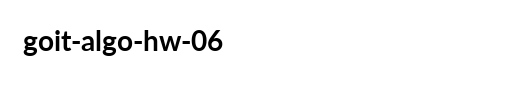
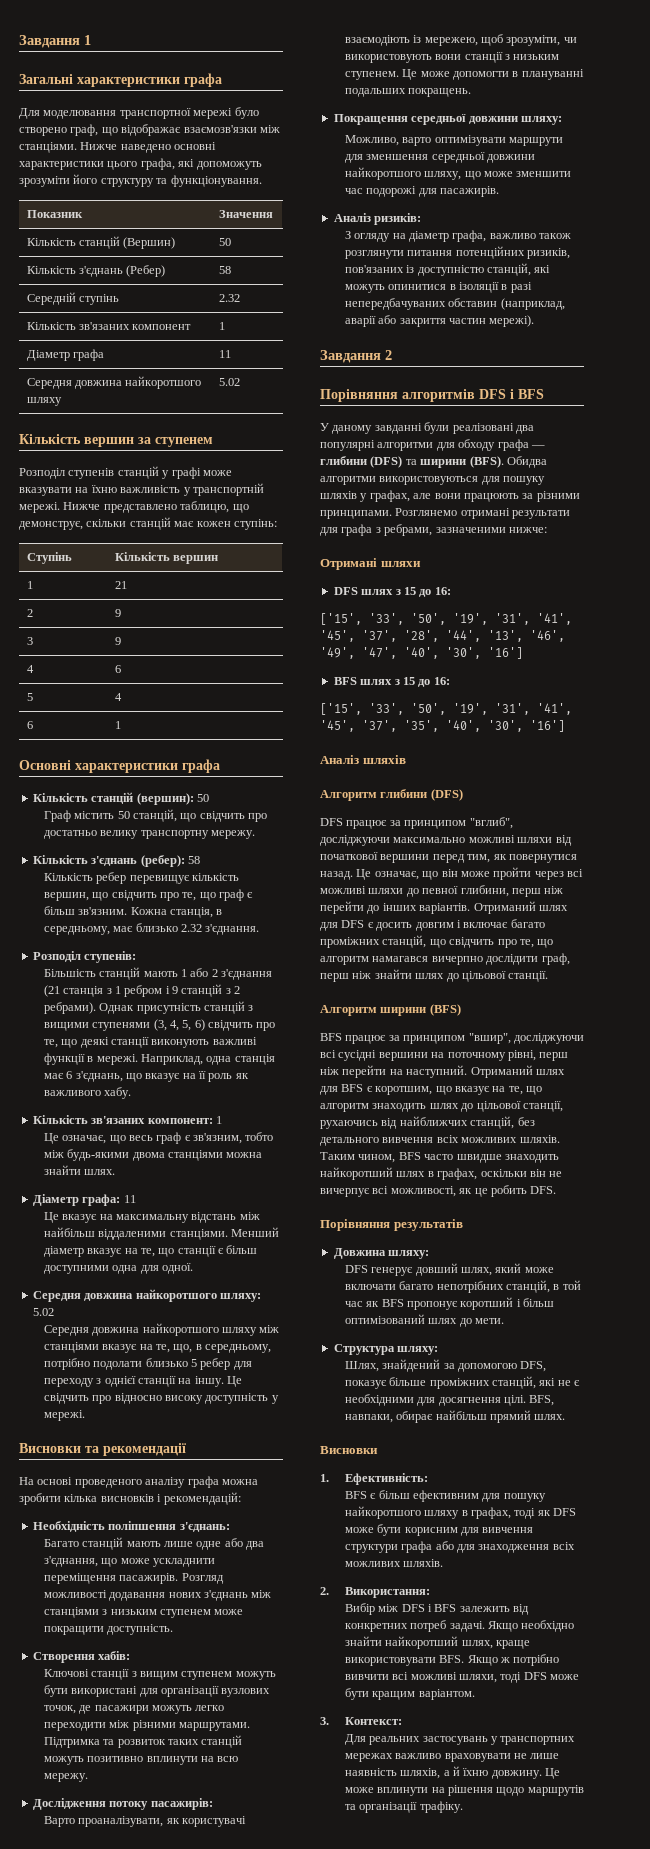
[23,30,223,56] goit-algo-hw-06 -> [19,35,91,48] [19,73,222,87] [19,107,259,119] [19,124,280,136] [19,142,217,153] [19,158,262,170] [19,174,262,187] [26,210,83,218] [218,210,273,218] [26,236,176,249] [218,238,231,246] [26,265,166,277] [218,266,231,274] [26,292,120,305] [218,294,240,302] [26,322,192,330] [218,322,225,330] [26,349,105,361] [218,350,231,358] [26,376,202,389] [26,397,62,406] [218,378,240,386] [19,434,213,447] [19,466,232,479] [19,483,264,496] [19,501,249,513] [19,517,277,530] [26,552,72,564] [114,552,219,564] [26,581,33,589] [114,581,127,589] [26,609,33,617] [114,609,121,617] [26,637,33,645] [114,637,121,645] [26,665,34,673] [114,665,121,673] [26,693,33,701] [114,693,122,701] [26,721,33,729] [114,721,121,729] [19,759,220,773] [32,792,209,805] [43,809,268,822] [43,830,255,839] [32,855,200,867] [43,872,239,884] [43,889,254,901] [43,906,223,918] [43,923,260,935] [32,951,137,963] [43,967,273,980] [43,984,241,997] [43,1001,254,1014] [43,1019,276,1031] [43,1037,257,1048] [43,1053,275,1065] [43,1071,249,1082] [43,1087,132,1099] [32,1115,222,1124] [43,1132,274,1144] [43,1149,263,1161] [43,1165,116,1175] [32,1194,136,1206] [43,1212,260,1223] [43,1227,279,1240] [43,1245,258,1257] [43,1263,193,1274] [32,1289,261,1302] [32,1308,54,1316] [43,1323,280,1336] [43,1342,272,1353] [43,1358,252,1370] [43,1376,243,1387] [43,1393,279,1404] [43,1410,85,1421] [19,1443,186,1456] [19,1476,258,1488] [19,1492,241,1505] [32,1521,230,1532] [43,1537,265,1550] [43,1556,215,1567] [43,1573,224,1584] [43,1590,272,1601] [43,1607,244,1618] [43,1624,174,1635] [32,1651,131,1663] [43,1669,276,1680] [43,1685,271,1697] [43,1705,225,1714] [43,1720,250,1731] [43,1735,243,1748] [43,1756,239,1765] [43,1773,88,1782] [32,1798,213,1810] [43,1816,246,1827] [344,34,577,46] [344,52,560,63] [344,69,584,80] [344,88,472,97] [333,114,562,125] [344,135,563,146] [344,152,535,163] [344,167,572,180] [344,186,499,197] [333,213,422,225] [344,230,572,242] [344,246,570,259] [344,263,551,276] [344,282,532,293] [344,298,565,310] [344,315,535,327] [320,350,392,363] [320,389,544,402] [320,422,534,434] [320,439,545,451] [320,456,547,468] [320,476,546,485] [320,490,580,502] [320,508,571,519] [320,524,547,536] [320,558,421,570] [333,587,451,597] [320,613,572,625] [320,630,565,642] [320,647,523,659] [333,677,450,687] [320,703,572,715] [320,720,565,732] [320,755,406,764] [320,789,463,801] [320,817,513,829] [320,835,572,846] [320,852,577,863] [320,867,583,880] [320,885,564,897] [320,901,568,914] [320,919,545,931] [320,935,554,948] [320,953,570,965] [320,969,549,982] [320,1004,461,1016] [320,1033,584,1044] [320,1050,569,1061] [320,1065,565,1078] [320,1084,542,1095] [320,1101,563,1112] [320,1116,535,1129] [320,1135,560,1146] [320,1152,559,1163] [320,1167,563,1180] [320,1185,557,1197] [320,1219,463,1231] [333,1248,430,1259] [344,1263,554,1276] [344,1280,581,1293] [344,1297,555,1310] [344,1314,504,1327] [333,1344,439,1355] [344,1359,547,1372] [344,1376,581,1389] [344,1394,555,1406] [344,1410,566,1423] [320,1446,378,1454] [320,1473,428,1485] [344,1490,546,1502] [344,1506,577,1519] [344,1524,534,1536] [344,1541,575,1553] [344,1559,444,1567] [320,1587,430,1598] [344,1603,530,1615] [344,1620,575,1632] [344,1636,530,1649] [344,1654,560,1666] [344,1672,580,1683] [344,1688,475,1700] [320,1717,402,1725] [344,1734,576,1745] [344,1753,560,1762] [344,1766,561,1779] [344,1785,584,1796] [344,1801,463,1813] Завдання 1 // Загальні характеристики графа // Для моделювання транспортної мережі було створено граф, що відображає взаємозв'язки між станціями. Нижче наведено основні характеристики цього графа, які допоможуть зрозуміти його структуру та функціонування. // Показник | Значення // Кількість станцій (Вершин) | 50 // Кількість з'єднань (Ребер) | 58 // Середній ступінь | 2.32 // Кількість зв'язаних компонент | 1 // Діаметр графа | 11 // Середня довжина найкоротшого шляху | 5.02 // Кількість вершин за ступенем // Розподіл ступенів станцій у графі може вказувати на їхню важливість у транспортній мережі. Нижче представлено таблицю, що демонструє, скільки станцій має кожен ступінь: // Ступінь | Кількість вершин // 1 | 21 // 2 | 9 // 3 | 9 // 4 | 6 // 5 | 4 // 6 | 1 // Основні характеристики графа // Кількість станцій (вершин): 50 // Граф містить 50 станцій, що свідчить про достатньо велику транспортну мережу. // Кількість з'єднань (ребер): 58 // Кількість ребер перевищує кількість вершин, що свідчить про те, що граф є більш зв'язним. Кожна станція, в середньому, має близько 2.32 з'єднання. // Розподіл ступенів: // Більшість станцій мають 1 або 2 з'єднання (21 станція з 1 ребром і 9 станцій з 2 ребрами). Однак присутність станцій з вищими ступенями (3, 4, 5, 6) свідчить про те, що деякі станції виконують важливі функції в мережі. Наприклад, одна станція має 6 з'єднань, що вказує на її роль як важливого хабу. // Кількість зв'язаних компонент: 1 // Це означає, що весь граф є зв'язним, тобто між будь-якими двома станціями можна знайти шлях. // Діаметр графа: 11 // Це вказує на максимальну відстань між найбільш віддаленими станціями. Менший діаметр вказує на те, що станції є більш доступними одна для одної. // Середня довжина найкоротшого шляху: 5.02 // Середня довжина найкоротшого шляху між станціями вказує на те, що, в середньому, потрібно подолати близько 5 ребер для переходу з однієї станції на іншу. Це свідчить про відносно високу доступність у мережі. // Висновки та рекомендації // На основі проведеного аналізу графа можна зробити кілька висновків і рекомендацій: // Необхідність поліпшення з'єднань: // Багато станцій мають лише одне або два з'єднання, що може ускладнити переміщення пасажирів. Розгляд можливості додавання нових з'єднань між станціями з низьким ступенем може покращити доступність. // Створення хабів: // Ключові станції з вищим ступенем можуть бути використані для організації вузлових точок, де пасажири можуть легко переходити між різними маршрутами. Підтримка та розвиток таких станцій можуть позитивно вплинути на всю мережу. // Дослідження потоку пасажирів: // Варто проаналізувати, як користувачі взаємодіють із мережею, щоб зрозуміти, чи використовують вони станції з низьким ступенем. Це може допомогти в плануванні подальших покращень. // Покращення середньої довжини шляху: // Можливо, варто оптимізувати маршрути для зменшення середньої довжини найкоротшого шляху, що може зменшити час подорожі для пасажирів. // Аналіз ризиків: // З огляду на діаметр графа, важливо також розглянути питання потенційних ризиків, пов'язаних із доступністю станцій, які можуть опинитися в ізоляції в разі непередбачуваних обставин (наприклад, аварії або закриття частин мережі). // Завдання 2 // Порівняння алгоритмів DFS і BFS // У даному завданні були реалізовані два популярні алгоритми для обходу графа — глибини (DFS) та ширини (BFS). Обидва алгоритми використовуються для пошуку шляхів у графах, але вони працюють за різними принципами. Розглянемо отримані результати для графа з ребрами, зазначеними нижче: // Отримані шляхи // DFS шлях з 15 до 16: // ['15', '33', '50', '19', '31', '41', '45', '37', '28', '44', '13', '46', '49', '47', '40', '30', '16'] // BFS шлях з 15 до 16: // ['15', '33', '50', '19', '31', '41', '45', '37', '35', '40', '30', '16'] // Аналіз шляхів // Алгоритм глибини (DFS) // DFS працює за принципом "вглиб", досліджуючи максимально можливі шляхи від початкової вершини перед тим, як повернутися назад. Це означає, що він може пройти через всі можливі шляхи до певної глибини, перш ніж перейти до інших варіантів. Отриманий шлях для DFS є досить довгим і включає багато проміжних станцій, що свідчить про те, що алгоритм намагався вичерпно дослідити граф, перш ніж знайти шлях до цільової станції. // Алгоритм ширини (BFS) // BFS працює за принципом "вшир", досліджуючи всі сусідні вершини на поточному рівні, перш ніж перейти на наступний. Отриманий шлях для BFS є коротшим, що вказує на те, що алгоритм знаходить шлях до цільової станції, рухаючись від найближчих станцій, без детального вивчення всіх можливих шляхів. Таким чином, BFS часто швидше знаходить найкоротший шлях в графах, оскільки він не вичерпує всі можливості, як це робить DFS. // Порівняння результатів // Довжина шляху: // DFS генерує довший шлях, який може включати багато непотрібних станцій, в той час як BFS пропонує коротший і більш оптимізований шлях до мети. // Структура шляху: // Шлях, знайдений за допомогою DFS, показує більше проміжних станцій, які не є необхідними для досягнення цілі. BFS, навпаки, обирає найбільш прямий шлях. // Висновки // 1. Ефективність: // BFS є більш ефективним для пошуку найкоротшого шляху в графах, тоді як DFS може бути корисним для вивчення структури графа або для знаходження всіх можливих шляхів. // 2. Використання: // Вибір між DFS і BFS залежить від конкретних потреб задачі. Якщо необхідно знайти найкоротший шлях, краще використовувати BFS. Якщо ж потрібно вивчити всі можливі шляхи, тоді DFS може бути кращим варіантом. // 3. Контекст: // Для реальних застосувань у транспортних мережах важливо враховувати не лише наявність шляхів, а й їхню довжину. Це може вплинути на рішення щодо маршрутів та організації трафіку.

